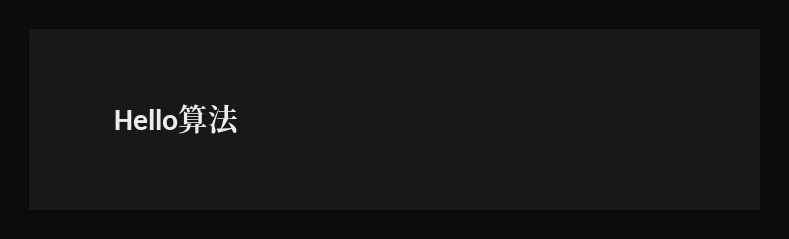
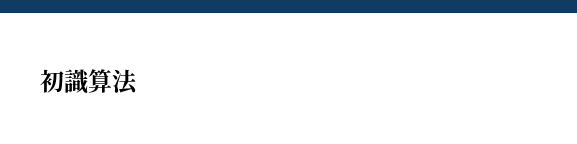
[114,109,178,130] Hello -> [40,69,89,94] 初識

